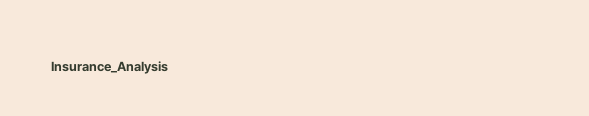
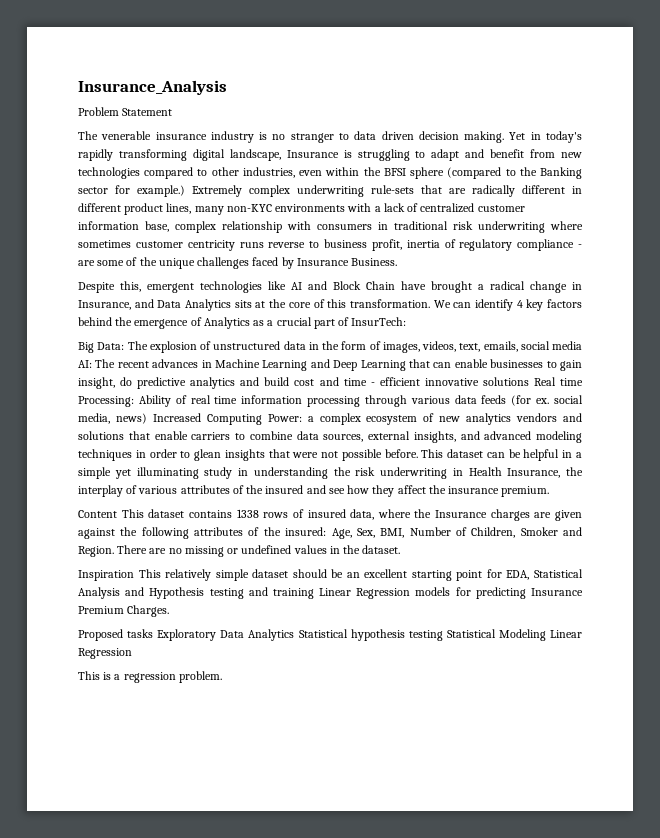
(168, 67) none -> [78,107,173,116] [78,131,582,143] [78,149,583,161] [78,167,582,179] [78,185,582,197] [78,203,525,215] [78,221,583,233] [78,239,582,251] [78,257,398,269] [78,281,582,293] [78,299,582,311] [78,317,407,329] [78,341,582,353] [78,359,582,371] [78,377,583,389] [78,395,584,407] [78,413,583,425] [78,431,582,443] [78,449,582,461] [78,467,583,479] [78,485,550,497] [78,509,583,521] [78,527,582,539] [78,545,401,557] [78,569,584,581] [78,587,583,599] [78,605,170,617] [78,629,583,641] [78,648,132,659] [78,671,222,683] // Problem Statement // The venerable insurance industry is no stranger to data driven decision making. Yet in today's rapidly transforming digital landscape, Insurance is struggling to adapt and benefit from new technologies compared to other industries, even within the BFSI sphere (compared to the Banking sector for example.) Extremely complex underwriting rule-sets that are radically different in different product lines, many non-KYC environments with a lack of centralized customer information base, complex relationship with consumers in traditional risk underwriting where sometimes customer centricity runs reverse to business profit, inertia of regulatory compliance - are some of the unique challenges faced by Insurance Business. // Despite this, emergent technologies like AI and Block Chain have brought a radical change in Insurance, and Data Analytics sits at the core of this transformation. We can identify 4 key factors behind the emergence of Analytics as a crucial part of InsurTech: // Big Data: The explosion of unstructured data in the form of images, videos, text, emails, social media AI: The recent advances in Machine Learning and Deep Learning that can enable businesses to gain insight, do predictive analytics and build cost and time - efficient innovative solutions Real time Processing: Ability of real time information processing through various data feeds (for ex. social media, news) Increased Computing Power: a complex ecosystem of new analytics vendors and solutions that enable carriers to combine data sources, external insights, and advanced modeling techniques in order to glean insights that were not possible before. This dataset can be helpful in a simple yet illuminating study in understanding the risk underwriting in Health Insurance, the interplay of various attributes of the insured and see how they affect the insurance premium. // Content This dataset contains 1338 rows of insured data, where the Insurance charges are given against the following attributes of the insured: Age, Sex, BMI, Number of Children, Smoker and Region. There are no missing or undefined values in the dataset. // Inspiration This relatively simple dataset should be an excellent starting point for EDA, Statistical Analysis and Hypothesis testing and training Linear Regression models for predicting Insurance Premium Charges. // Proposed tasks Exploratory Data Analytics Statistical hypothesis testing Statistical Modeling Linear Regression // This is a regression problem.

